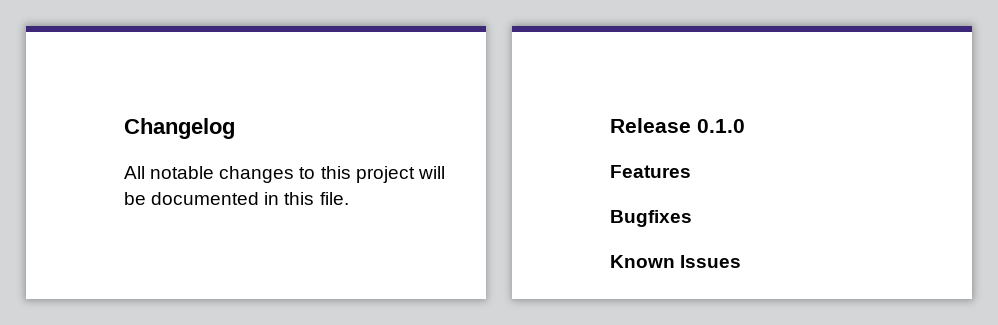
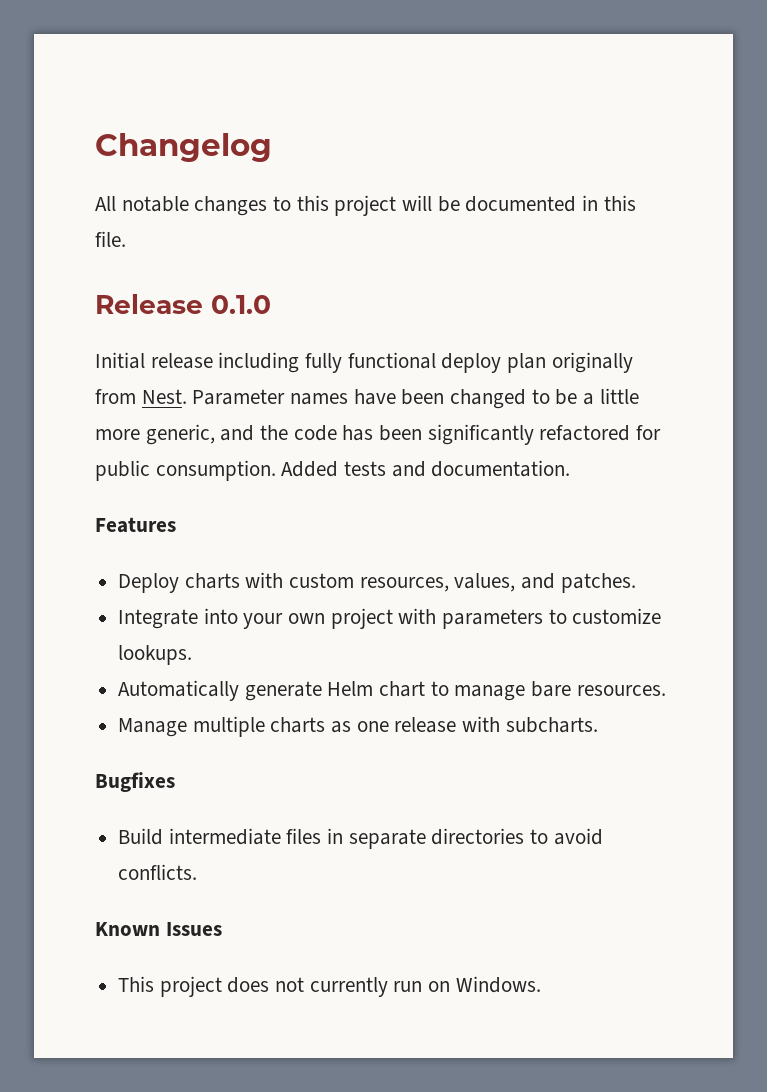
[610,165,691,178] [610,210,692,227] [610,255,742,268] Features // Bugfixes // Known Issues -> [95,352,633,373] [95,388,639,409] [95,424,662,445] [95,460,571,481] [95,517,176,533] [118,572,636,593] [118,608,662,629] [118,645,193,665] [118,680,666,701] [118,716,598,737] [95,772,175,792] [118,828,603,849] [118,864,198,880] [95,922,222,936] [118,976,541,997] Initial release including fully functional deploy plan originally from Nest. Parameter names have been changed to be a little more generic, and the code has been significantly refactored for public consumption. Added tests and documentation. // Features // Deploy charts with custom resources, values, and patches. // Integrate into your own project with parameters to customize lookups. // Automatically generate Helm chart to manage bare resources. // Manage multiple charts as one release with subcharts. // Bugfixes // Build intermediate files in separate directories to avoid conflicts. // Known Issues // This project does not currently run on Windows.

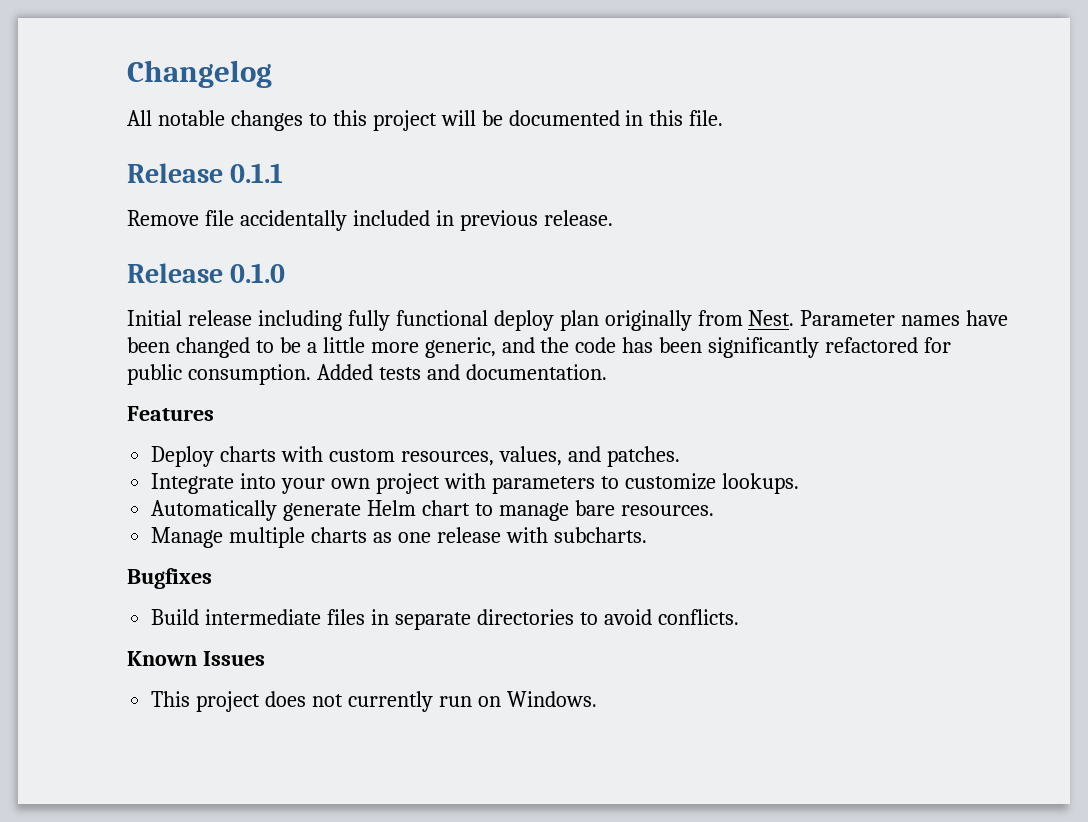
(126, 239) none -> [127,163,284,183] [127,210,613,231] // Release 0.1.1 // Remove file accidentally included in previous release.

